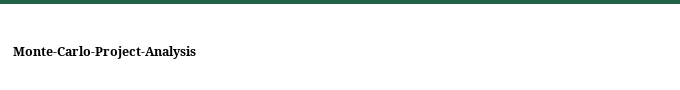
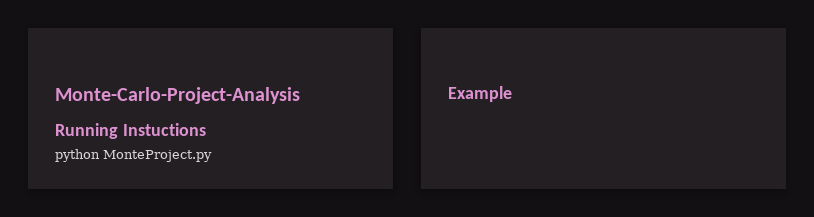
(196, 52) none -> [55,123,206,139] [55,149,212,162] [448,86,512,102] // Running Instuctions // python MonteProject.py // Example

